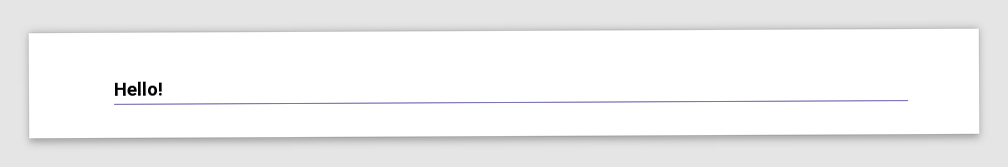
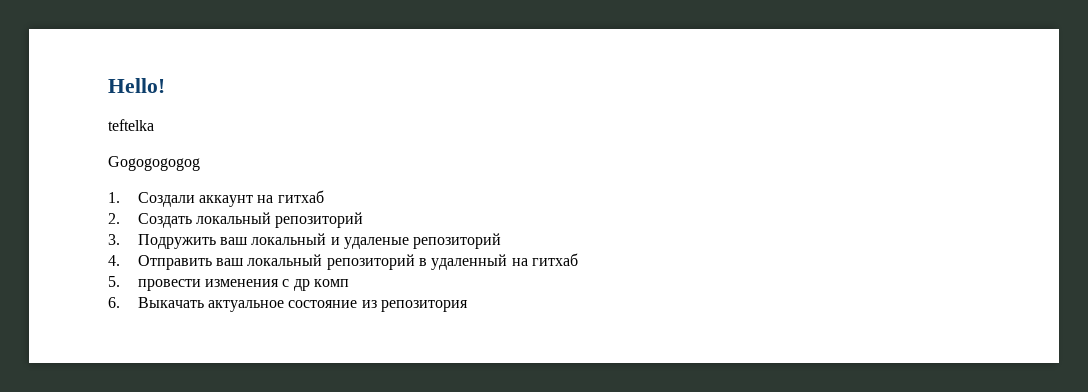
(164, 88) none -> [108,119,154,131] [108,156,200,171] [108,190,324,207] [108,212,364,228] [108,233,502,249] [108,253,578,270] [108,276,349,291] [108,297,468,312] // teftelka // Gogogogogog // 1. Создали аккаунт на гитхаб // 2. Создать локальный репозиторий // 3. Подружить ваш локальный и удаленые репозиторий // 4. Отправить ваш локальный репозиторий в удаленный на гитхаб // 5. провести изменения с др комп // 6. Выкачать актуальное состояние из репозитория

